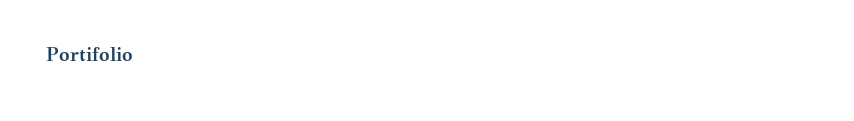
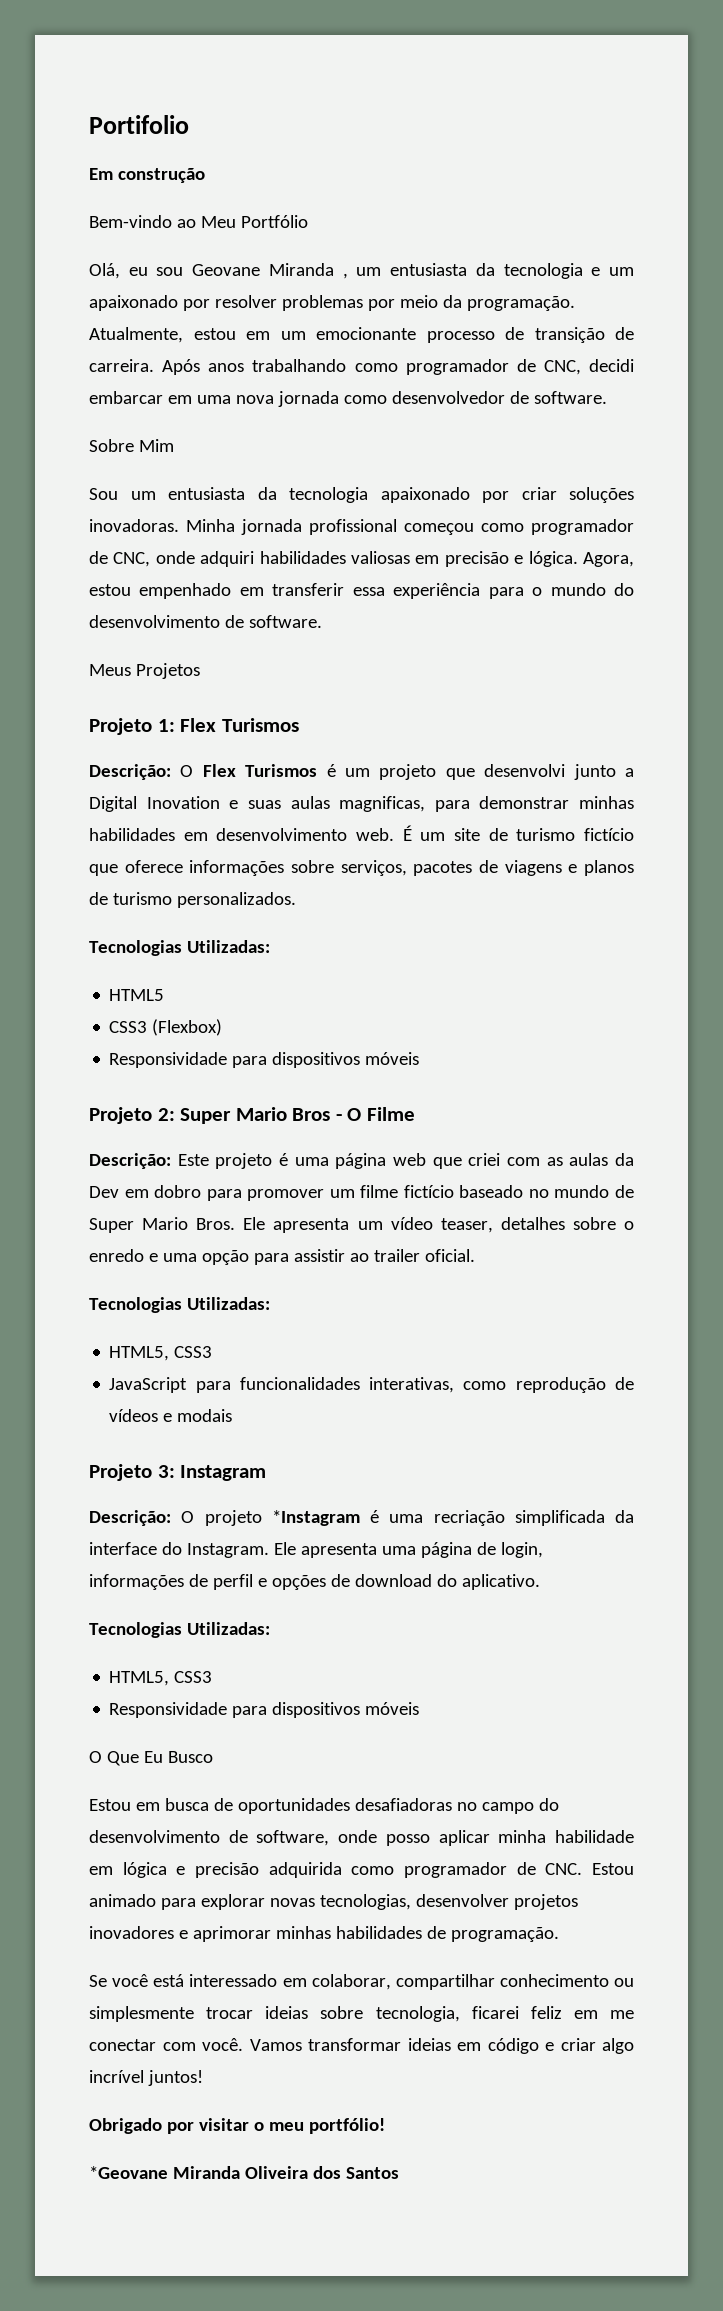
(133, 54) none -> [89,168,205,183] [89,215,308,228] [89,263,635,279] [89,295,575,311] [89,327,634,343] [89,359,634,375] [89,391,607,407] [89,439,174,452] [89,487,634,503] [89,519,634,535] [89,551,634,567] [89,583,635,599] [89,615,322,628] [89,663,200,679] [89,718,299,735] [89,764,634,780] [89,796,634,812] [89,825,635,841] [89,860,634,876] [89,892,296,908] [89,940,270,956] [109,989,165,1001] [109,1019,223,1036] [109,1052,420,1068] [89,1107,415,1124] [89,1153,635,1169] [89,1185,634,1201] [89,1217,635,1233] [89,1249,475,1265] [89,1297,270,1313] [109,1346,213,1361] [109,1377,634,1393] [109,1409,233,1422] [89,1464,267,1481] [89,1510,634,1526] [89,1542,543,1558] [89,1574,540,1590] [89,1622,270,1638] [109,1671,213,1686] [109,1702,420,1718] [89,1751,213,1766] [89,1798,559,1814] [89,1830,634,1846] [89,1862,634,1878] [89,1894,578,1910] [89,1926,559,1942] [89,1974,634,1990] [89,2006,634,2022] [89,2038,634,2054] [89,2070,203,2086] [89,2118,385,2134] [89,2166,399,2179] // Em construção // Bem-vindo ao Meu Portfólio // Olá, eu sou Geovane Miranda , um entusiasta da tecnologia e um apaixonado por resolver problemas por meio da programação. Atualmente, estou em um emocionante processo de transição de carreira. Após anos trabalhando como programador de CNC, decidi embarcar em uma nova jornada como desenvolvedor de software. // Sobre Mim // Sou um entusiasta da tecnologia apaixonado por criar soluções inovadoras. Minha jornada profissional começou como programador de CNC, onde adquiri habilidades valiosas em precisão e lógica. Agora, estou empenhado em transferir essa experiência para o mundo do desenvolvimento de software. // Meus Projetos // Projeto 1: Flex Turismos // Descrição: O Flex Turismos é um projeto que desenvolvi junto a Digital Inovation e suas aulas magnificas, para demonstrar minhas habilidades em desenvolvimento web. É um site de turismo fictício que oferece informações sobre serviços, pacotes de viagens e planos de turismo personalizados. // Tecnologias Utilizadas: // HTML5 // CSS3 (Flexbox) // Responsividade para dispositivos móveis // Projeto 2: Super Mario Bros - O Filme // Descrição: Este projeto é uma página web que criei com as aulas da Dev em dobro para promover um filme fictício baseado no mundo de Super Mario Bros. Ele apresenta um vídeo teaser, detalhes sobre o enredo e uma opção para assistir ao trailer oficial. // Tecnologias Utilizadas: // HTML5, CSS3 // JavaScript para funcionalidades interativas, como reprodução de vídeos e modais // Projeto 3: Instagram // Descrição: O projeto *Instagram é uma recriação simplificada da interface do Instagram. Ele apresenta uma página de login, informações de perfil e opções de download do aplicativo. // Tecnologias Utilizadas: // HTML5, CSS3 // Responsividade para dispositivos móveis // O Que Eu Busco // Estou em busca de oportunidades desafiadoras no campo do desenvolvimento de software, onde posso aplicar minha habilidade em lógica e precisão adquirida como programador de CNC. Estou animado para explorar novas tecnologias, desenvolver projetos inovadores e aprimorar minhas habilidades de programação. // Se você está interessado em colaborar, compartilhar conhecimento ou simplesmente trocar ideias sobre tecnologia, ficarei feliz em me conectar com você. Vamos transformar ideias em código e criar algo incrível juntos! // Obrigado por visitar o meu portfólio! // *Geovane Miranda Oliveira dos Santos

